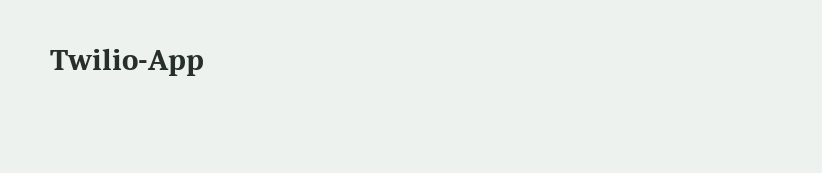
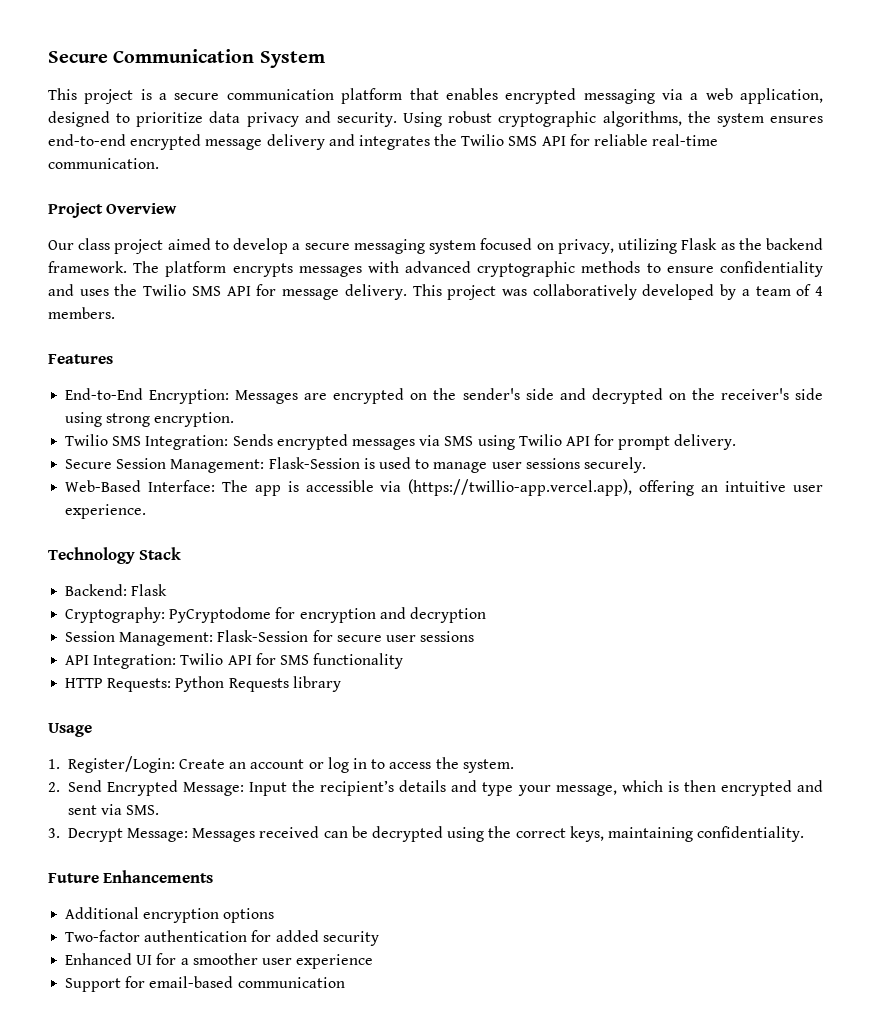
[50,48,204,76] Twilio-App -> [48,49,325,68] [48,88,824,104] [48,111,823,127] [48,134,719,150] [48,158,159,169] [48,203,178,218] [48,238,824,254] [48,261,823,277] [48,284,823,300] [48,307,115,319] [48,354,113,364] [65,388,824,404] [65,412,235,427] [65,434,737,450] [65,457,646,473] [65,479,823,496] [65,504,147,519] [48,547,182,564] [65,584,168,596] [65,607,486,623] [65,630,475,646] [65,653,404,669] [65,676,341,692] [48,723,92,737] [48,756,514,773] [48,780,823,796] [67,804,160,815] [48,826,805,842] [48,870,214,883] [65,907,275,923] [65,930,379,946] [65,953,374,969] [65,976,345,992] Secure Communication System // This project is a secure communication platform that enables encrypted messaging via a web application, designed to prioritize data privacy and security. Using robust cryptographic algorithms, the system ensures end-to-end encrypted message delivery and integrates the Twilio SMS API for reliable real-time communication. // Project Overview // Our class project aimed to develop a secure messaging system focused on privacy, utilizing Flask as the backend framework. The platform encrypts messages with advanced cryptographic methods to ensure confidentiality and uses the Twilio SMS API for message delivery. This project was collaboratively developed by a team of 4 members. // Features // End-to-End Encryption: Messages are encrypted on the sender's side and decrypted on the receiver's side using strong encryption. // Twilio SMS Integration: Sends encrypted messages via SMS using Twilio API for prompt delivery. // Secure Session Management: Flask-Session is used to manage user sessions securely. // Web-Based Interface: The app is accessible via (https://twillio-app.vercel.app), offering an intuitive user experience. // Technology Stack // Backend: Flask // Cryptography: PyCryptodome for encryption and decryption // Session Management: Flask-Session for secure user sessions // API Integration: Twilio API for SMS functionality // HTTP Requests: Python Requests library // Usage // 1. Register/Login: Create an account or log in to access the system. // 2. Send Encrypted Message: Input the recipient’s details and type your message, which is then encrypted and sent via SMS. // 3. Decrypt Message: Messages received can be decrypted using the correct keys, maintaining confidentiality. // Future Enhancements // Additional encryption options // Two-factor authentication for added security // Enhanced UI for a smoother user experience // Support for email-based communication

